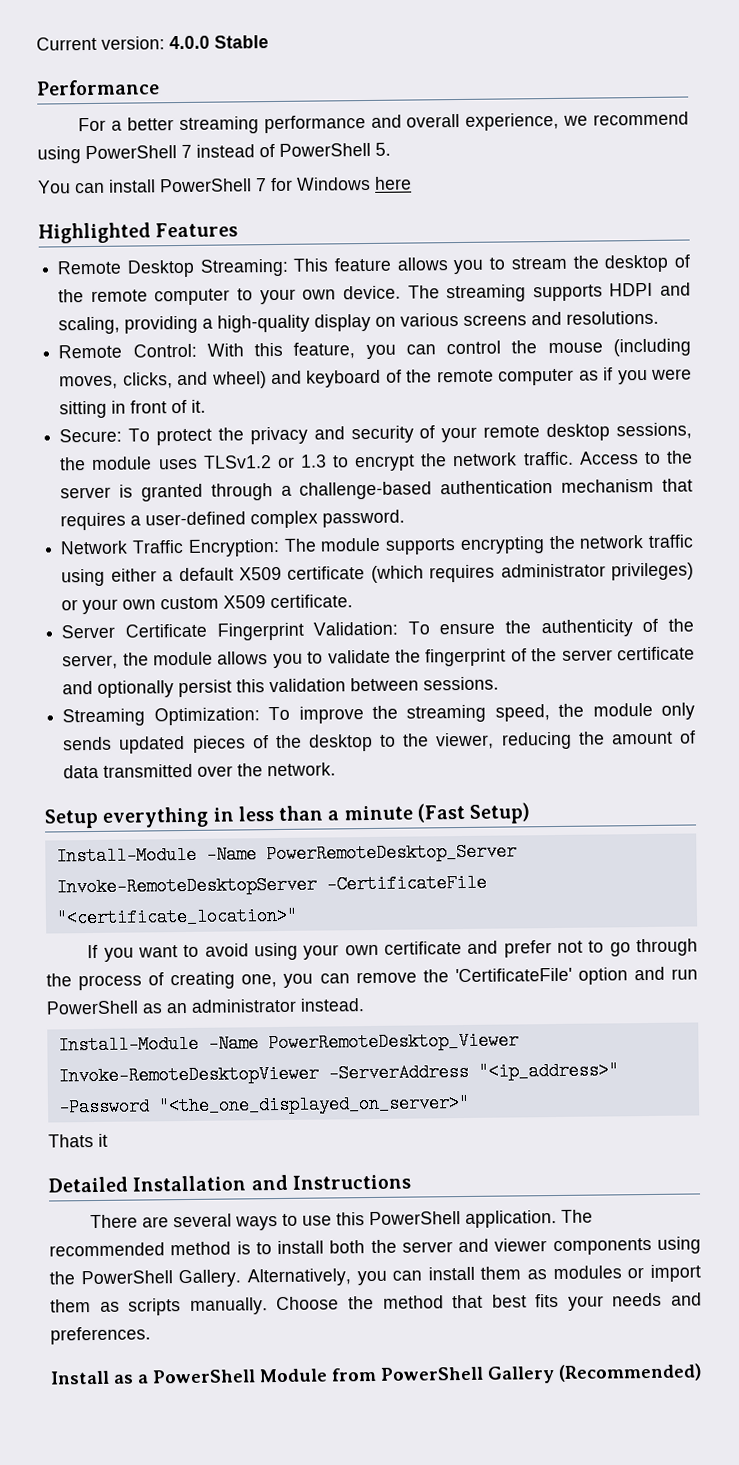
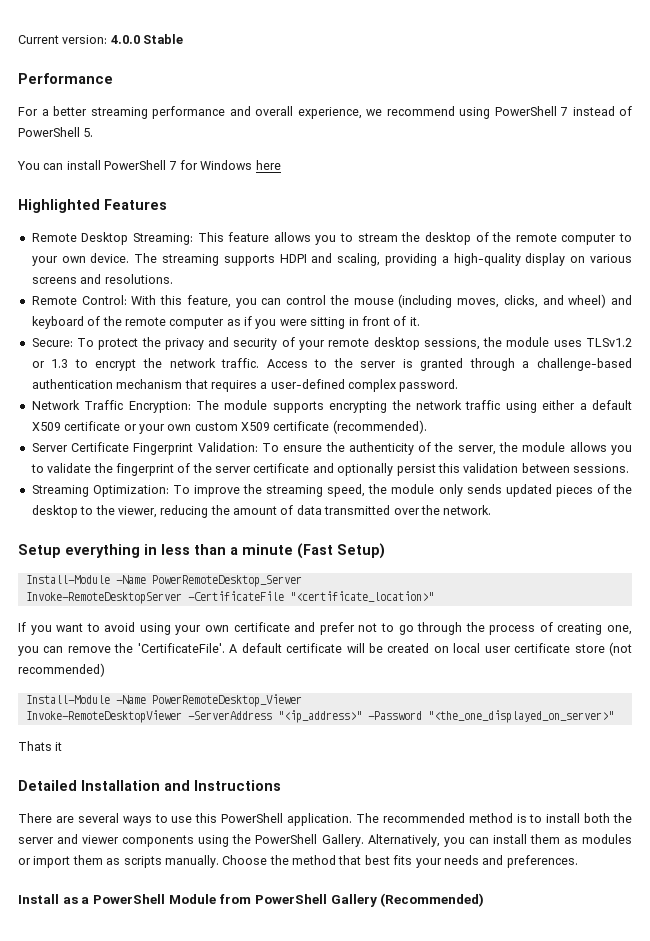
[370,562,694,583] (which requires administrator privileges) -> (121, 426) none
[270,594,354,609] certificate. -> [273,420,427,434] certificate (recommended).
[454,966,699,985] [46,998,365,1015] 'CertificateFile' option and run PowerShell as an administrator instead. -> [137,642,632,656] [18,663,105,677] 'CertificateFile'. A default certificate will be created on local user certificate store (not recommended)

